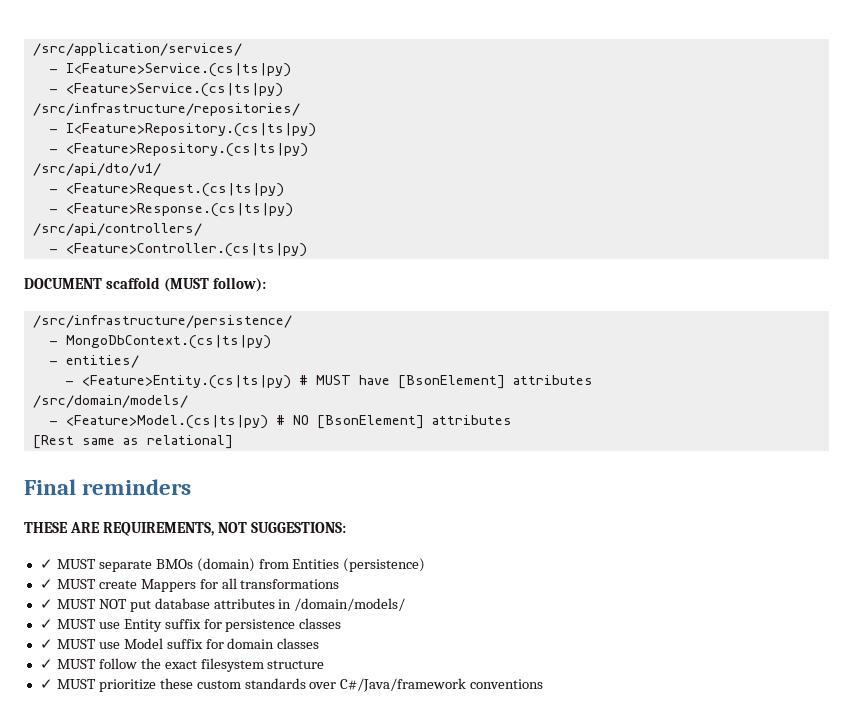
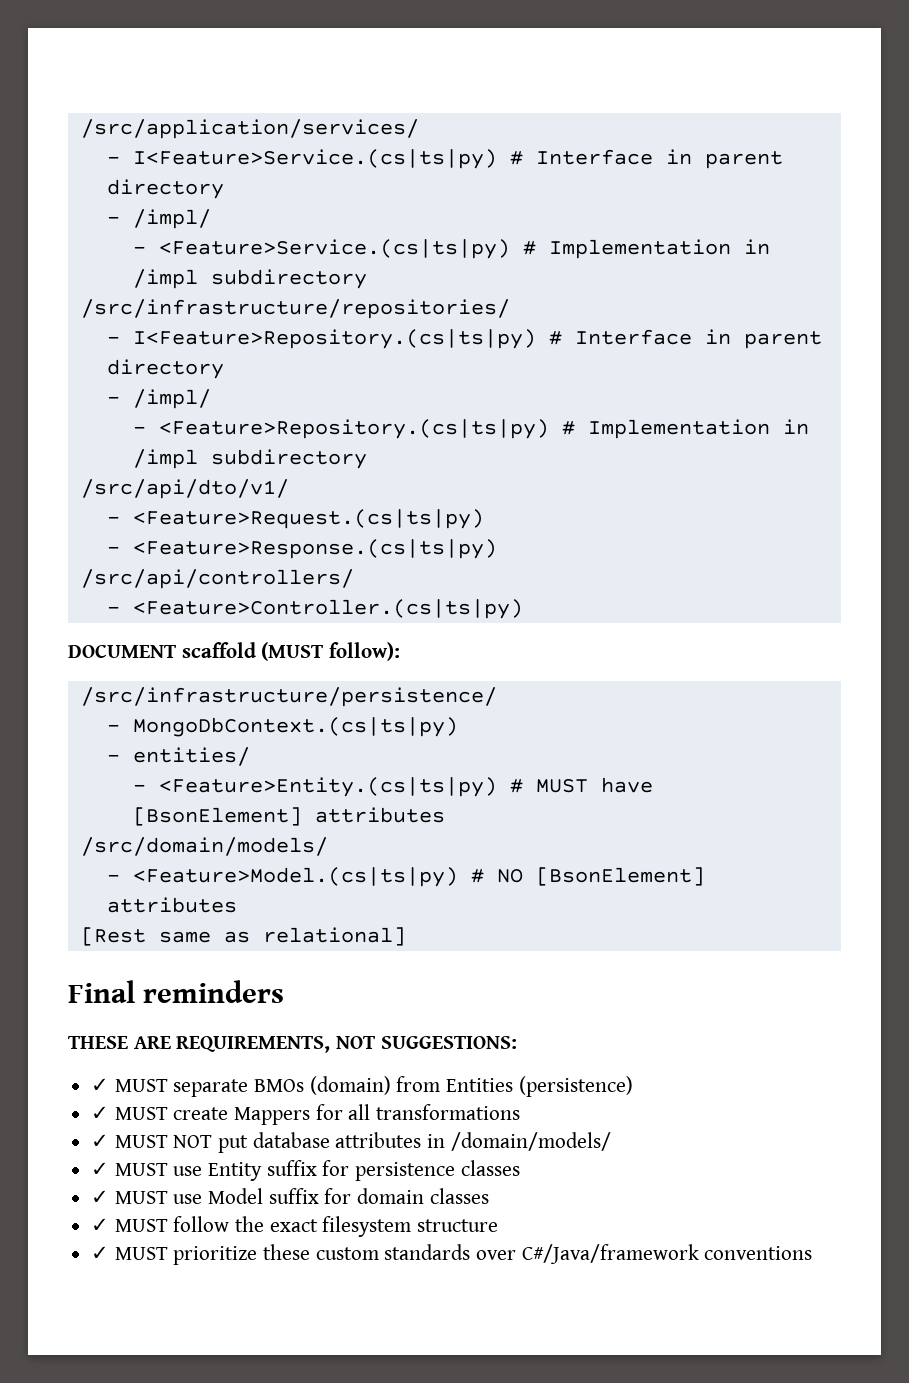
[48,83,283,97] [32,103,300,116] [48,123,316,137] [48,143,308,157] // - <Feature>Service.(cs|ts|py) // /src/infrastructure/repositories/ // - I<Feature>Repository.(cs|ts|py) // - <Feature>Repository.(cs|ts|py) -> [509,149,783,169] [106,179,224,199] [106,209,211,229] [132,239,770,259] [132,269,367,289] [80,299,510,319] [106,329,822,349] [106,359,224,379] [106,389,211,409] [132,419,809,439] [132,449,367,469] # Interface in parent directory // - /impl/ // - <Feature>Service.(cs|ts|py) # Implementation in /impl subdirectory // /src/infrastructure/repositories/ // - I<Feature>Repository.(cs|ts|py) # Interface in parent directory // - /impl/ // - <Feature>Repository.(cs|ts|py) # Implementation in /impl subdirectory

